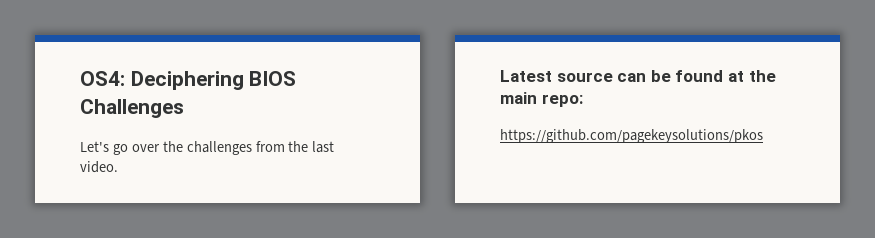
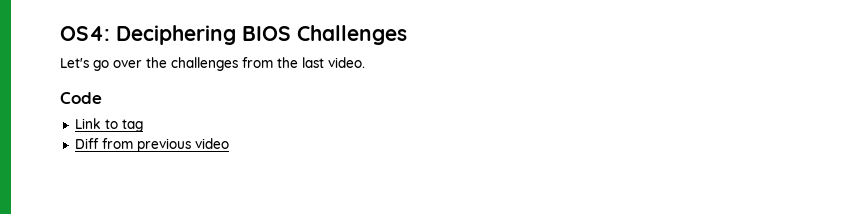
[500,70,776,82] [500,92,583,107] [500,129,763,143] Latest source can be found at the main repo: // https://github.com/pagekeysolutions/pkos -> [60,92,102,104] [74,118,143,132] [74,138,229,152] Code // Link to tag // Diff from previous video

